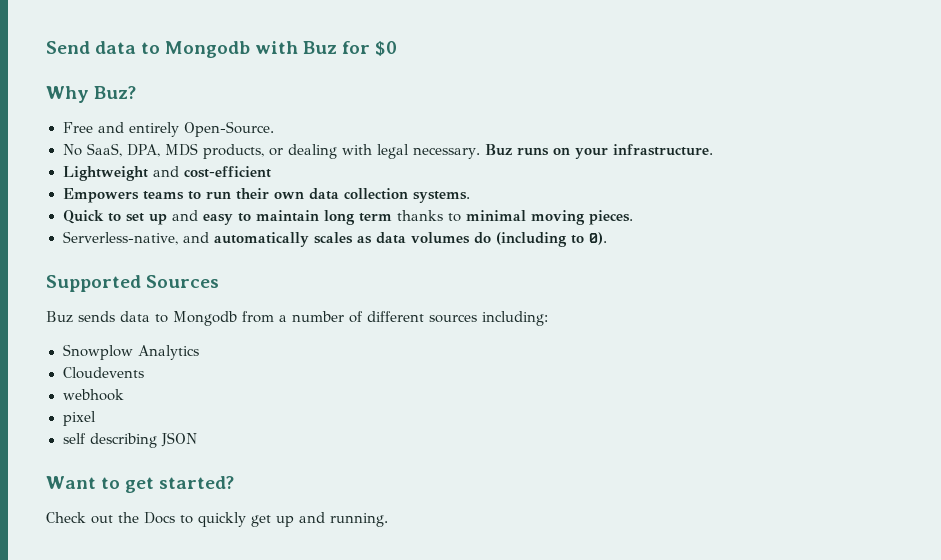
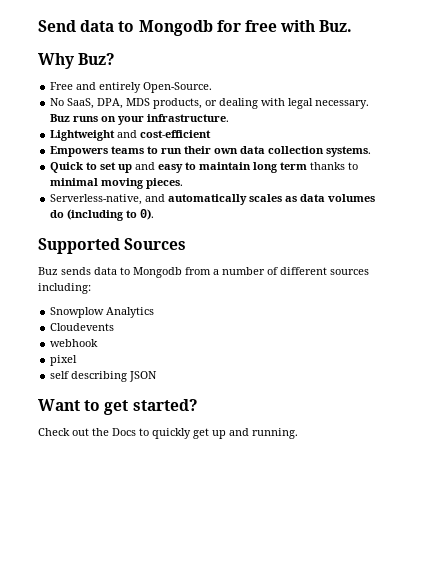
[255,41,397,56] with Buz for $0 -> [216,20,353,32] for free with Buz.

